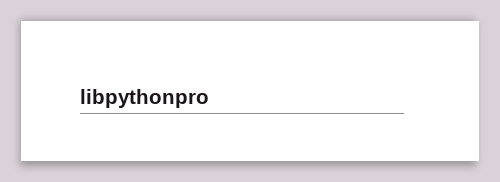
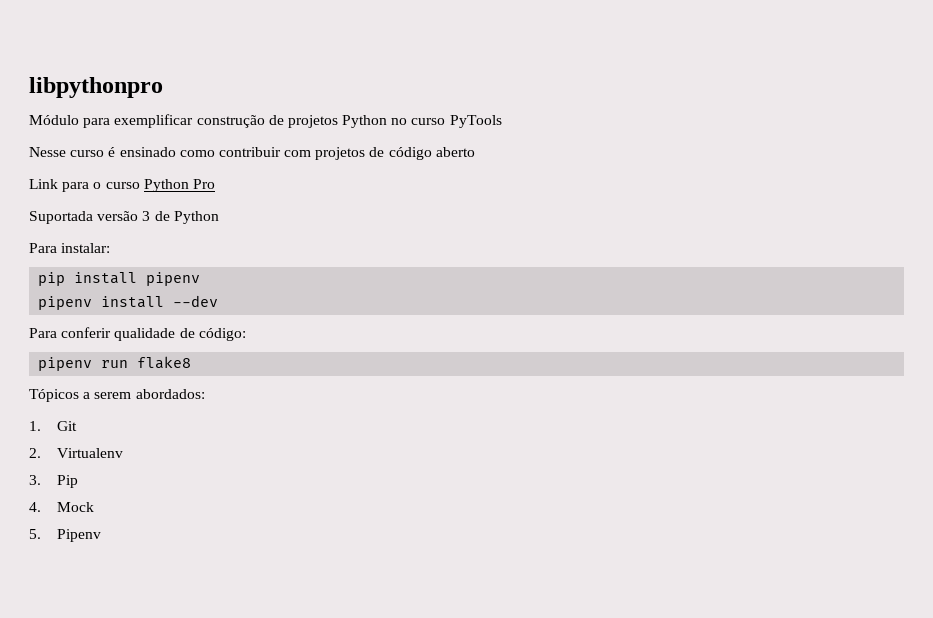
(209, 98) none -> [29,114,502,128] [29,147,475,160] [29,179,215,192] [29,211,219,224] [29,243,111,253] [38,272,201,286] [38,295,219,310] [29,327,246,341] [38,356,192,371] [29,389,205,402] [29,421,77,431] [29,448,123,458] [29,475,78,488] [29,502,94,512] [29,529,101,542] // Módulo para exemplificar construção de projetos Python no curso PyTools // Nesse curso é ensinado como contribuir com projetos de código aberto // Link para o curso Python Pro // Suportada versão 3 de Python // Para instalar: // pip install pipenv // pipenv install --dev // Para conferir qualidade de código: // pipenv run flake8 // Tópicos a serem abordados: // 1. Git // 2. Virtualenv // 3. Pip // 4. Mock // 5. Pipenv

